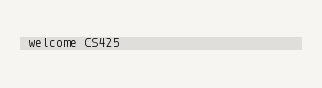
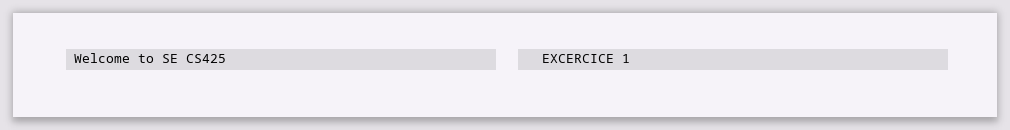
[28,38,78,47] welcome -> [73,53,178,63] Welcome to SE
(120, 42) none -> [541,54,630,63] // EXCERCICE 1

